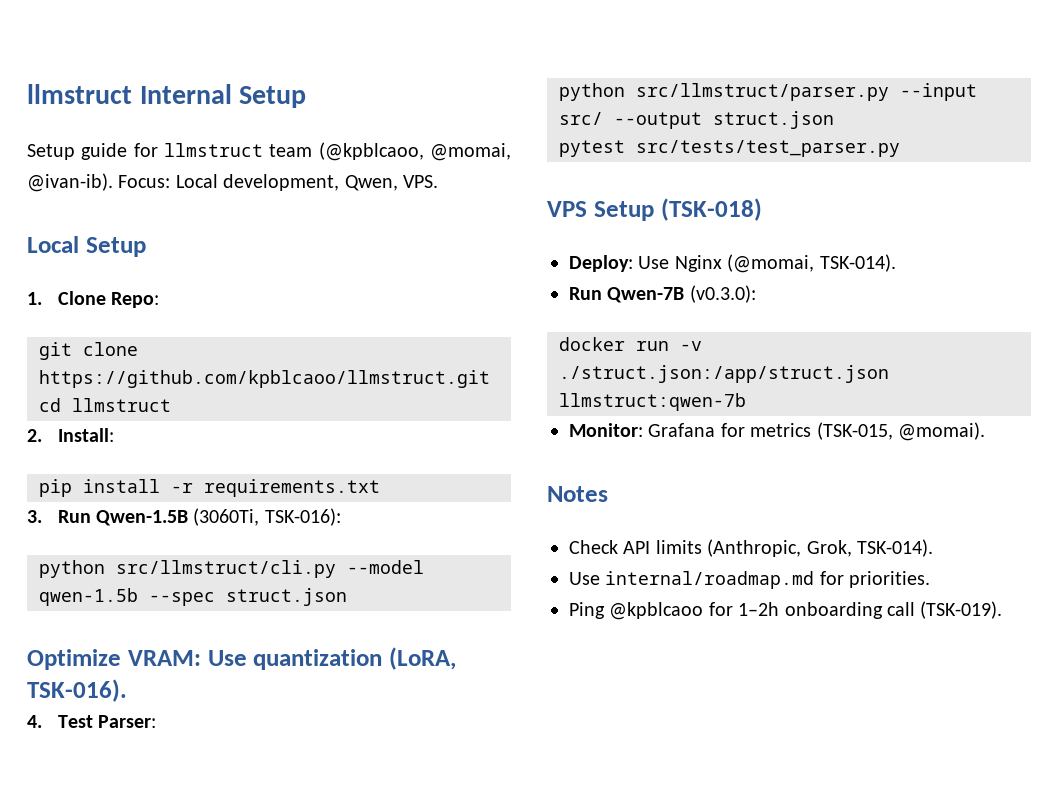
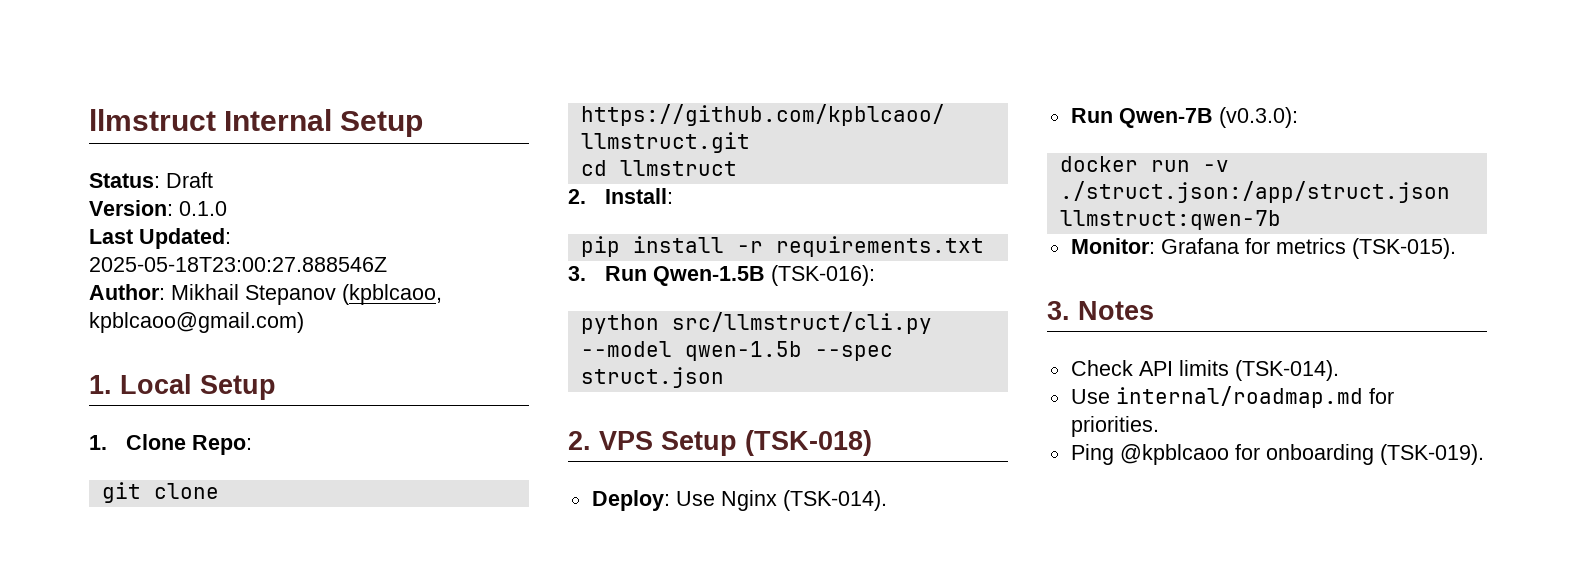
[27,142,511,161] [27,173,438,192] Setup guide for llmstruct team (@kpblcaoo, @momai, @ivan-ib). Focus: Local development, Qwen, VPS. // -> [89,172,213,188] [89,200,227,216] [89,228,231,249] [89,257,387,272] [89,284,442,305] [89,312,304,333] [89,375,112,394] Status: Draft // Version: 0.1.0 // Last Updated: 2025-05-18T23:00:27.888546Z // Author: Mikhail Stepanov (kpblcaoo, kpblcaoo@gmail.com) // 1.
[193,508,341,526] (3060Ti, TSK-016): -> [771,265,876,286] (TSK-016):
[27,647,456,670] [27,679,127,702] [27,715,157,728] [559,83,977,101] [559,111,834,129] [559,140,900,157] Optimize VRAM: Use quantization (LoRA, TSK-016). // 4. Test Parser: // python src/llmstruct/parser.py --input src/ --output struct.json // pytest src/tests/test_parser.py // -> [568,431,591,450] 2.
[727,254,896,273] (@momai, TSK-014). -> [782,490,887,511] (TSK-014).
[816,422,985,441] (TSK-015, @momai). // -> [1351,238,1456,259] [1047,301,1070,320] (TSK-015). // 3.
[707,539,933,557] (Anthropic, Grok, TSK-014). -> [1234,360,1339,381] (TSK-014).
[738,602,915,619] 1–2h onboarding call -> [1265,444,1374,465] onboarding

